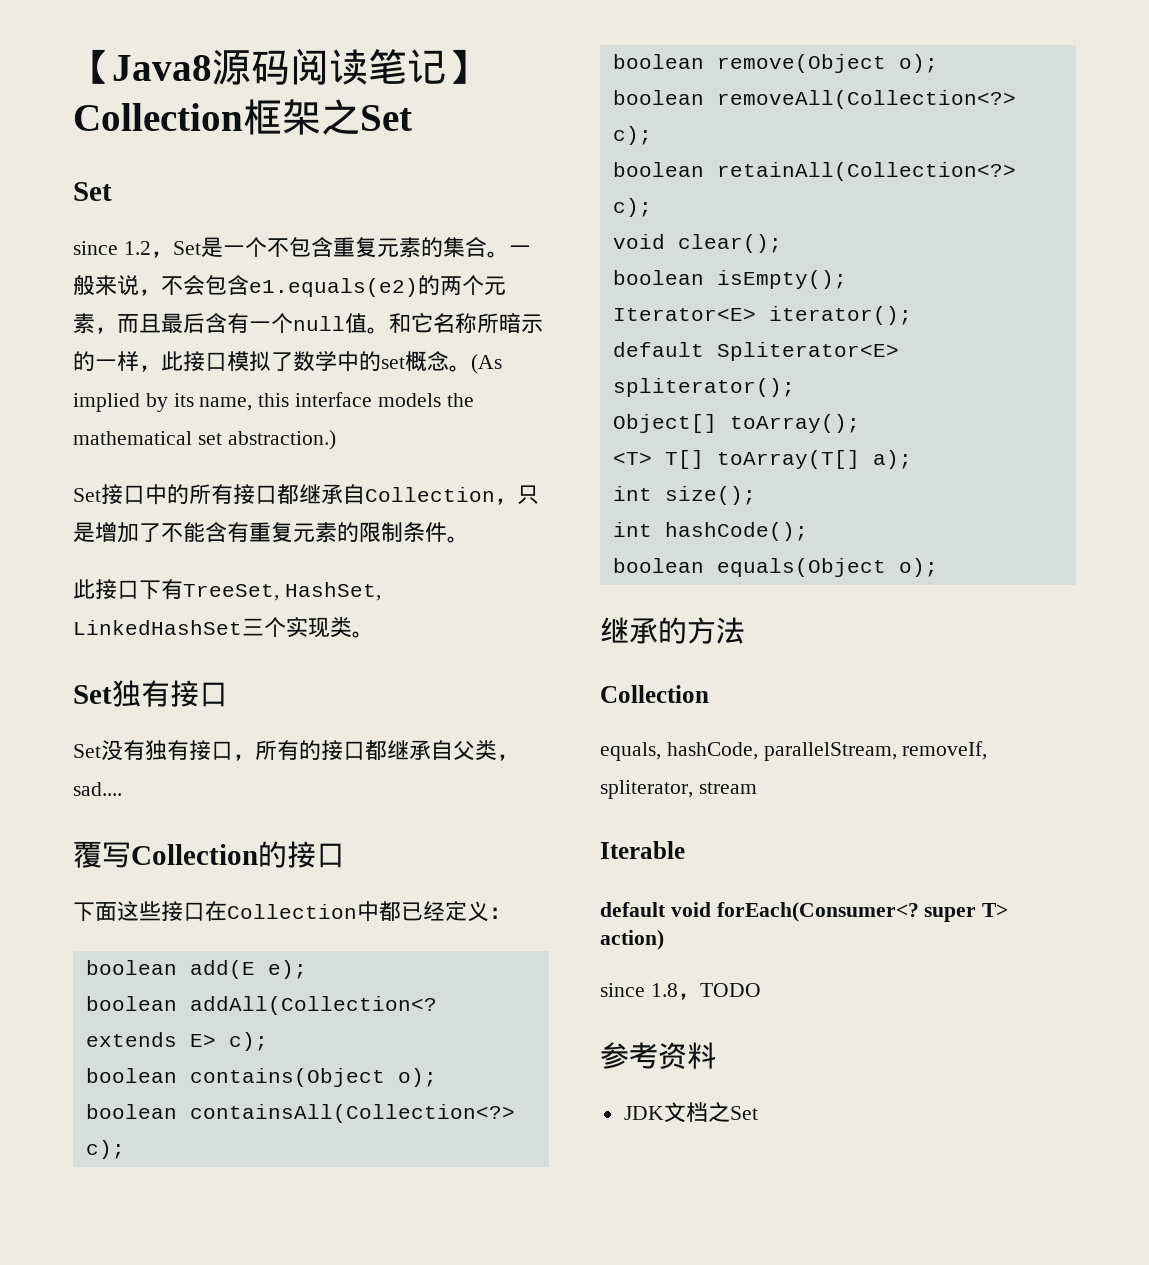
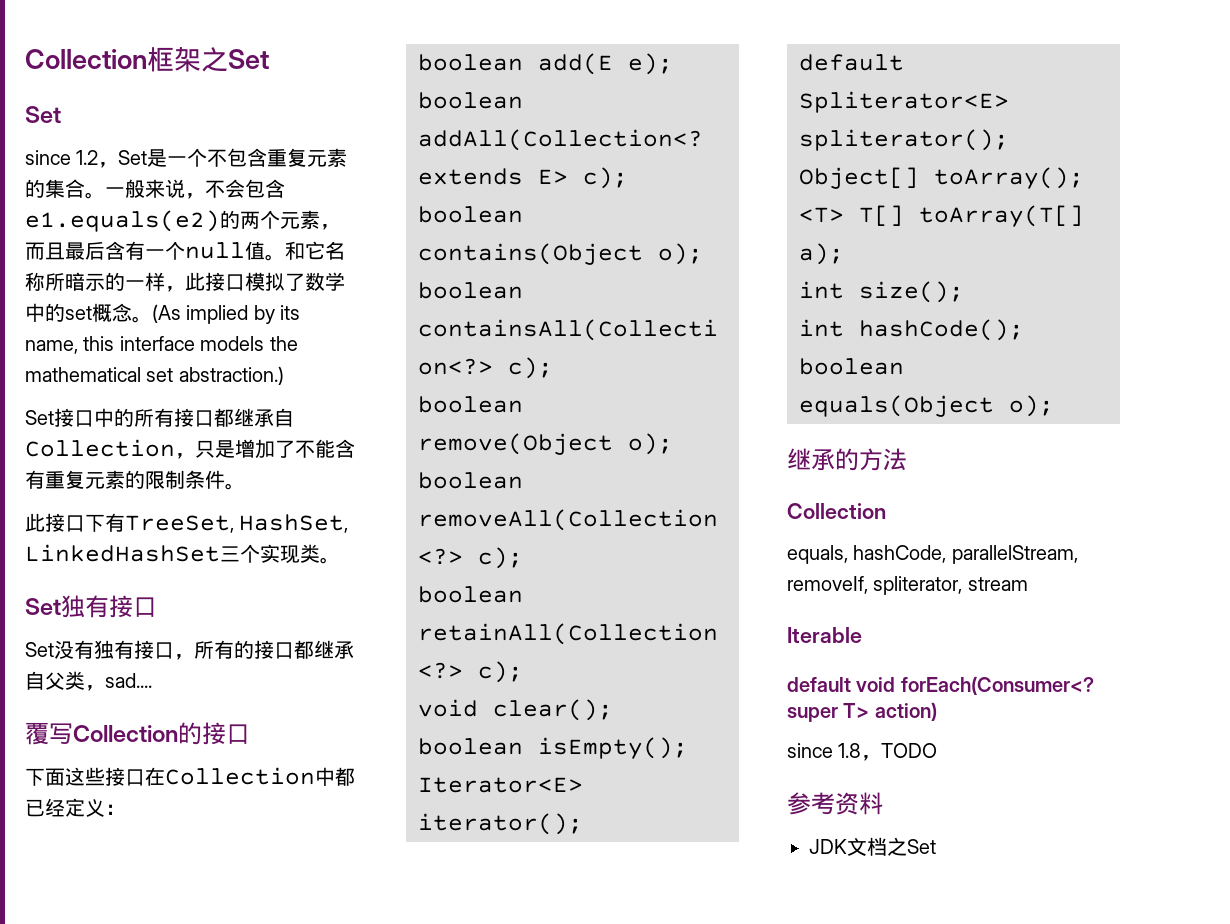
[73,49,485,85] 【Java8源码阅读笔记】 -> (25, 59) none

